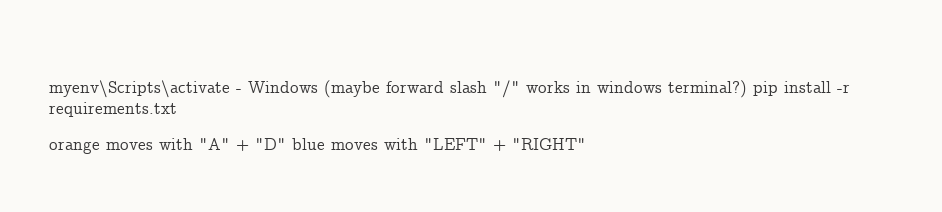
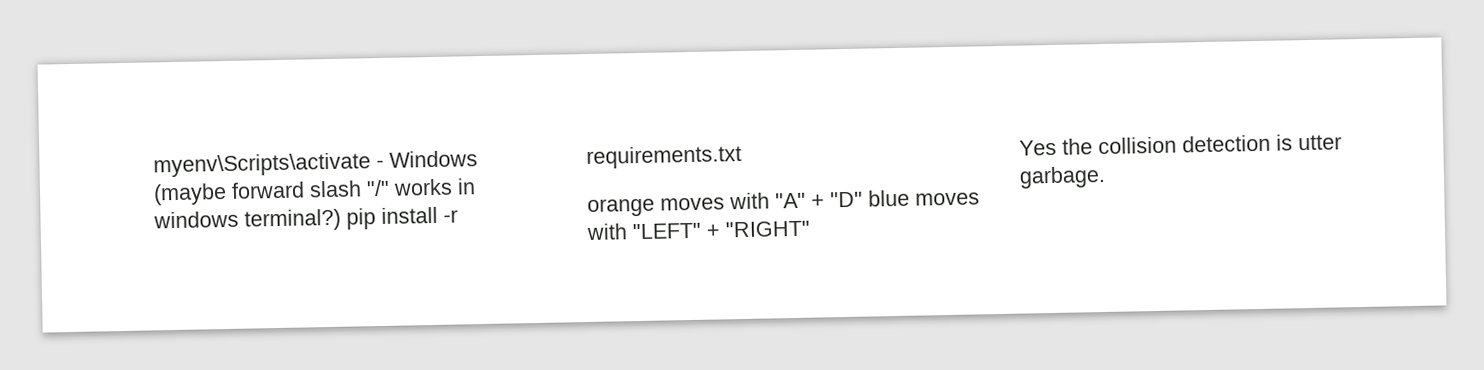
(586, 144) none -> [1019,134,1342,156] [1019,165,1106,189] // Yes the collision detection is utter garbage.

